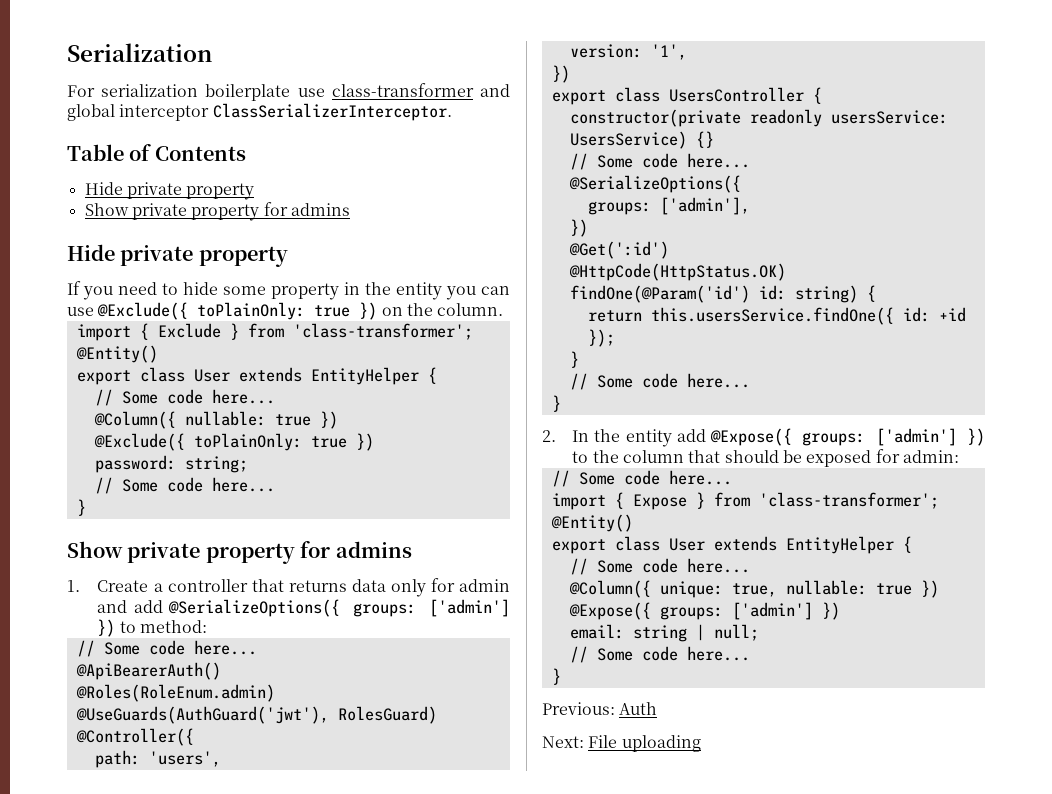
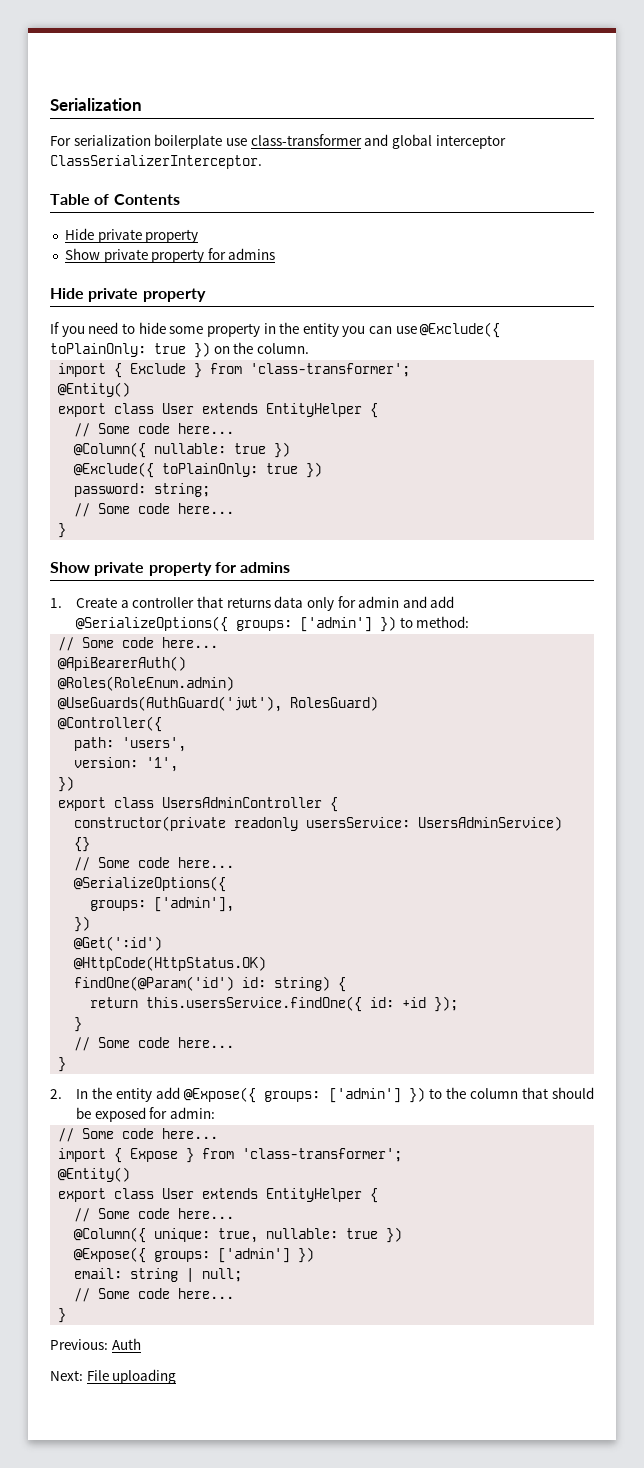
[668,87,804,102] UsersController -> [162,797,323,808] UsersAdminController
[569,131,687,149] UsersService) -> [418,816,563,831] UsersAdminService)

